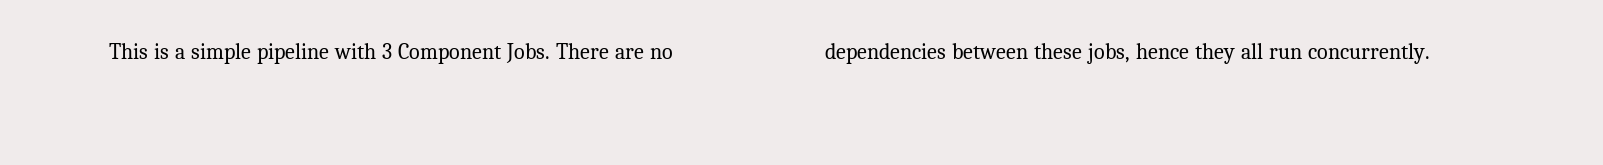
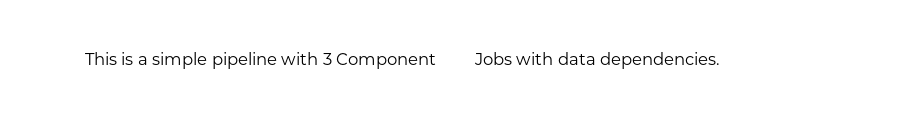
[505,43,1430,64] Jobs. There are no dependencies between these jobs, hence they all run concurrently. -> [474,52,721,69] Jobs with data dependencies.

